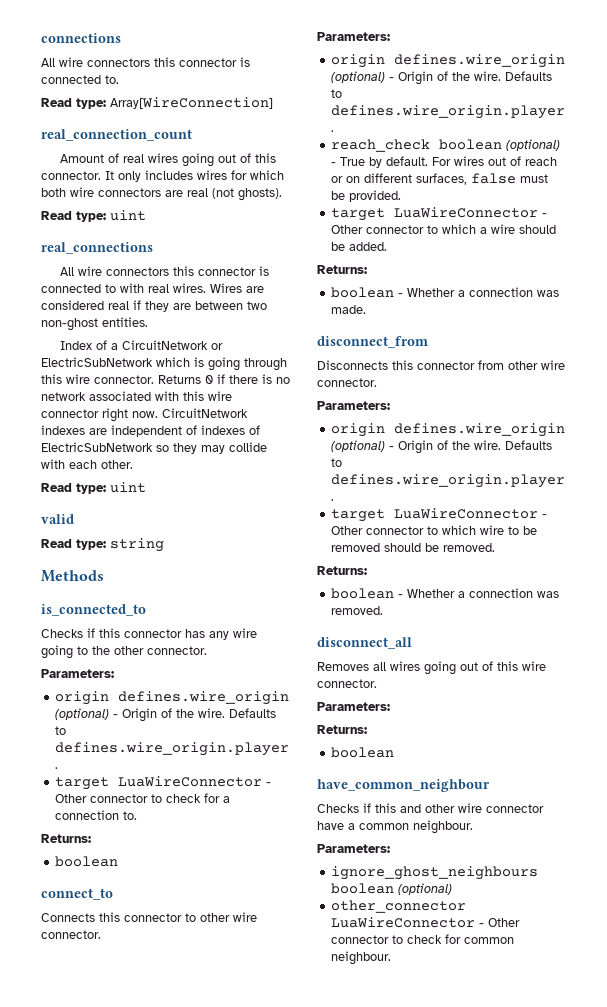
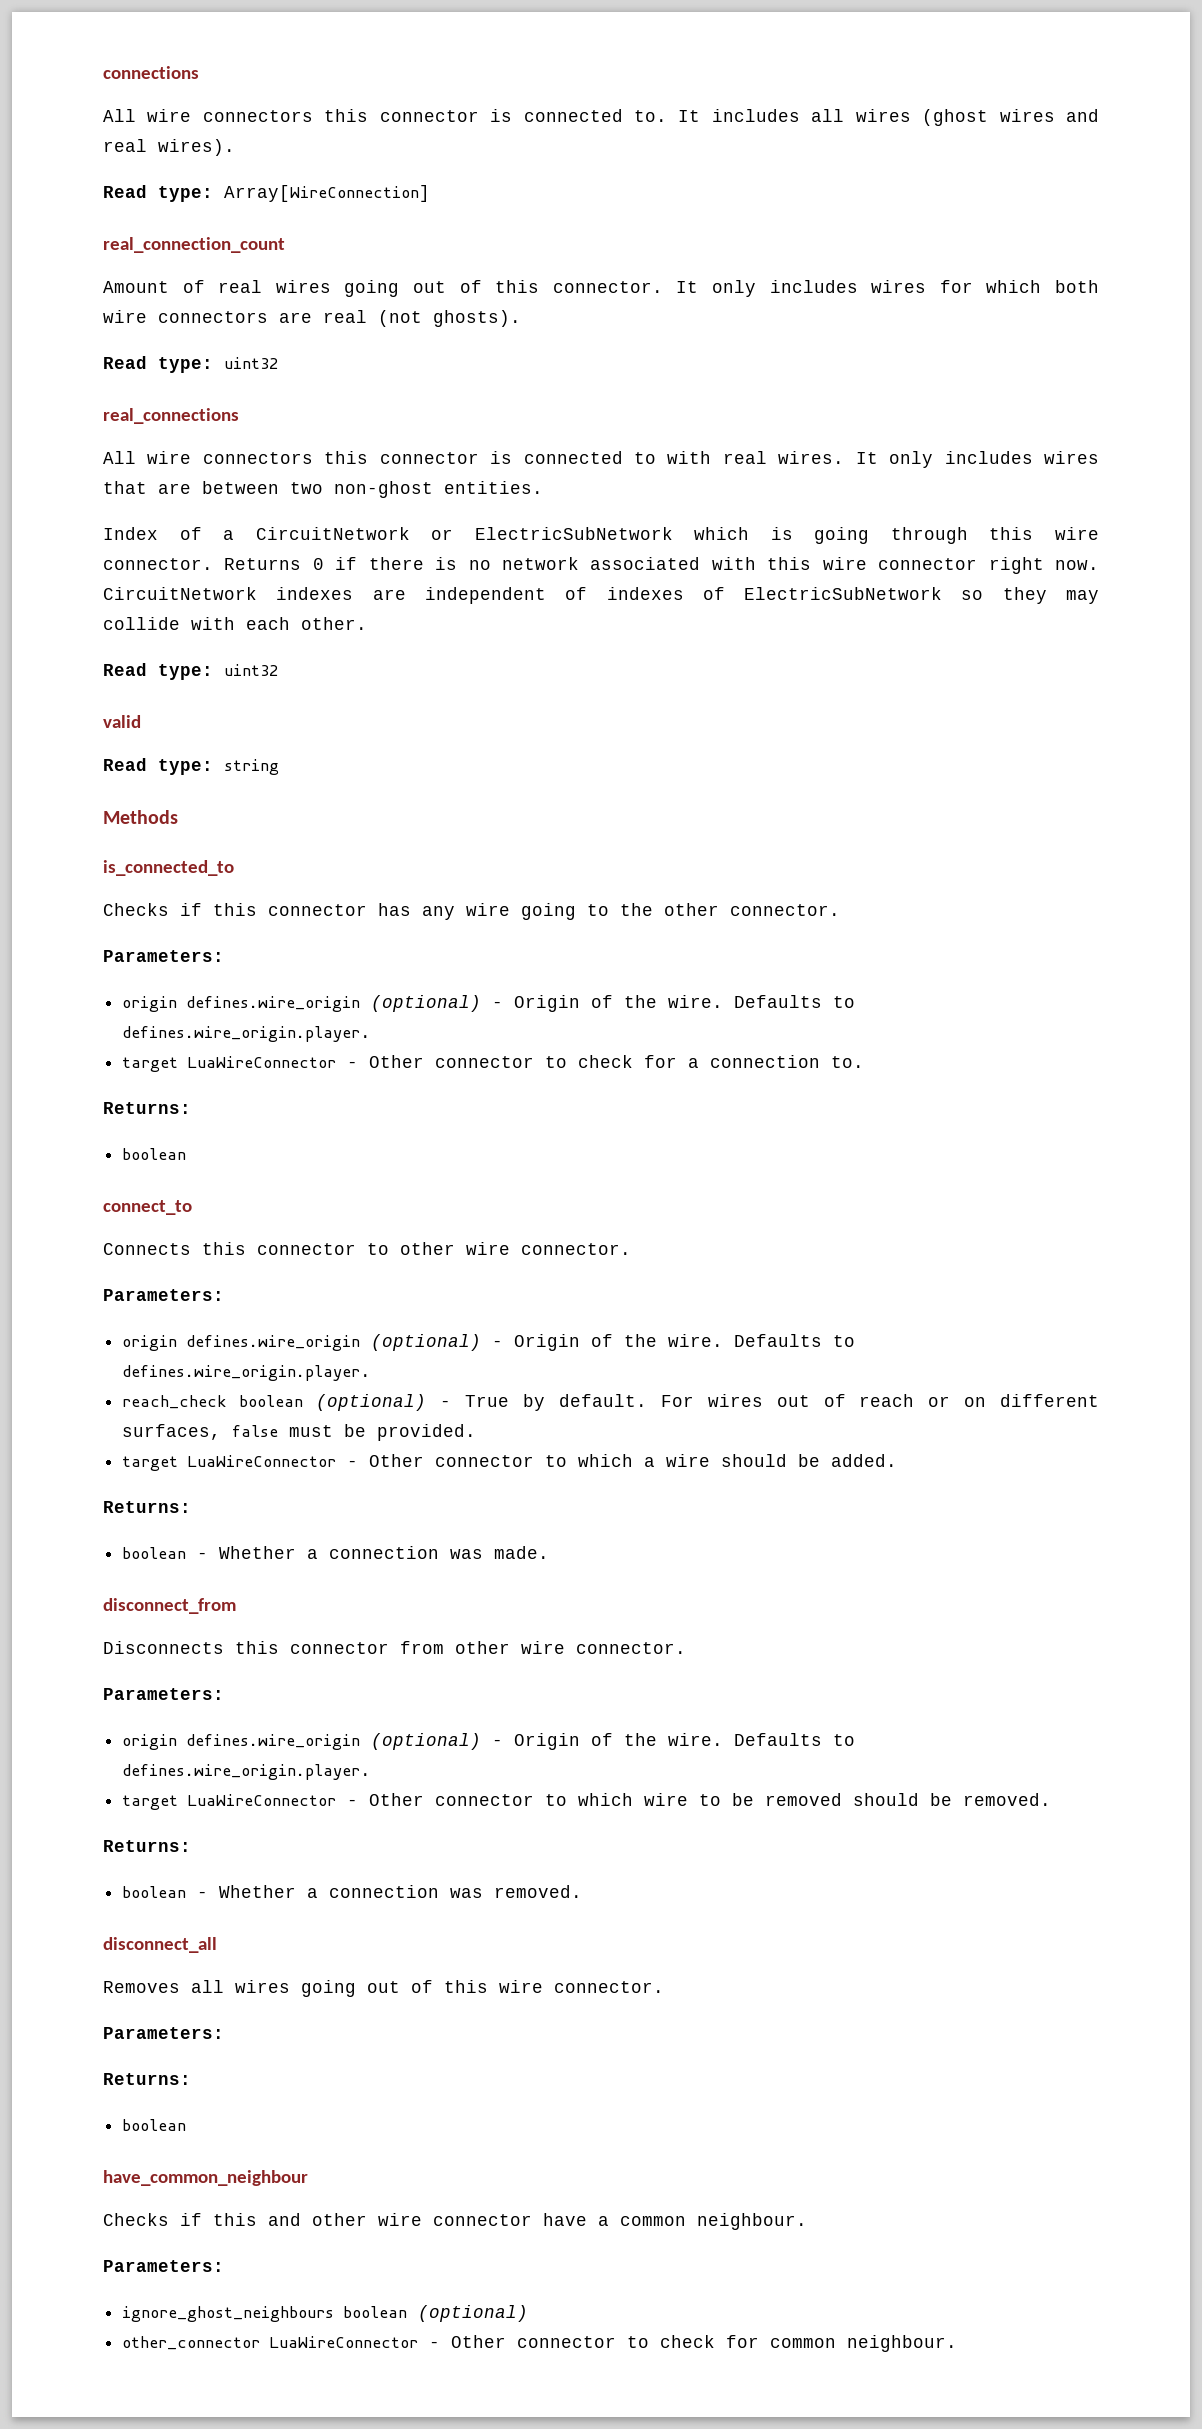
(119, 79) none -> [678,109,1100,126] [103,139,235,156] It includes all wires (ghost wires and real wires).
[110,210,146,221] uint -> [224,357,278,369] uint32
[210,283,264,293] [41,300,169,312] Wires are considered real if they -> [855,451,1100,468] [103,481,147,494] It only includes wires that
[110,482,146,493] uint -> [224,664,278,676] uint32

